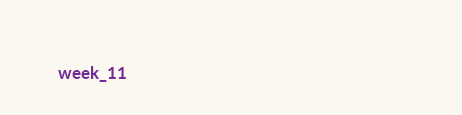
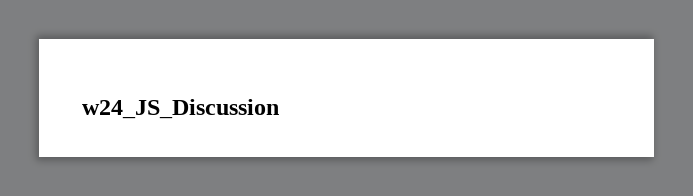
[58,66,127,82] week_11 -> [82,99,279,119] w24_JS_Discussion

